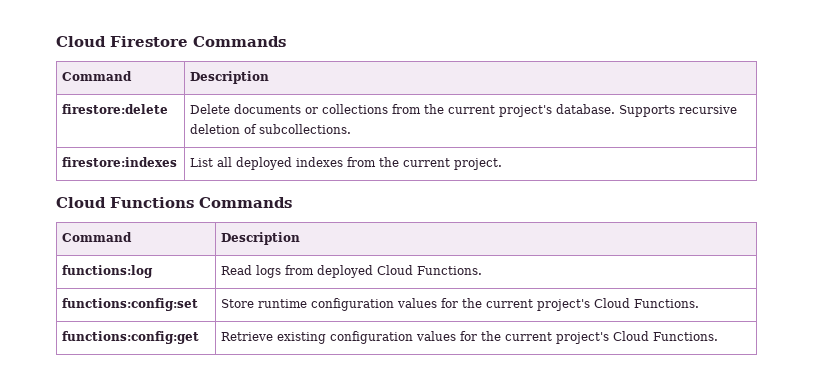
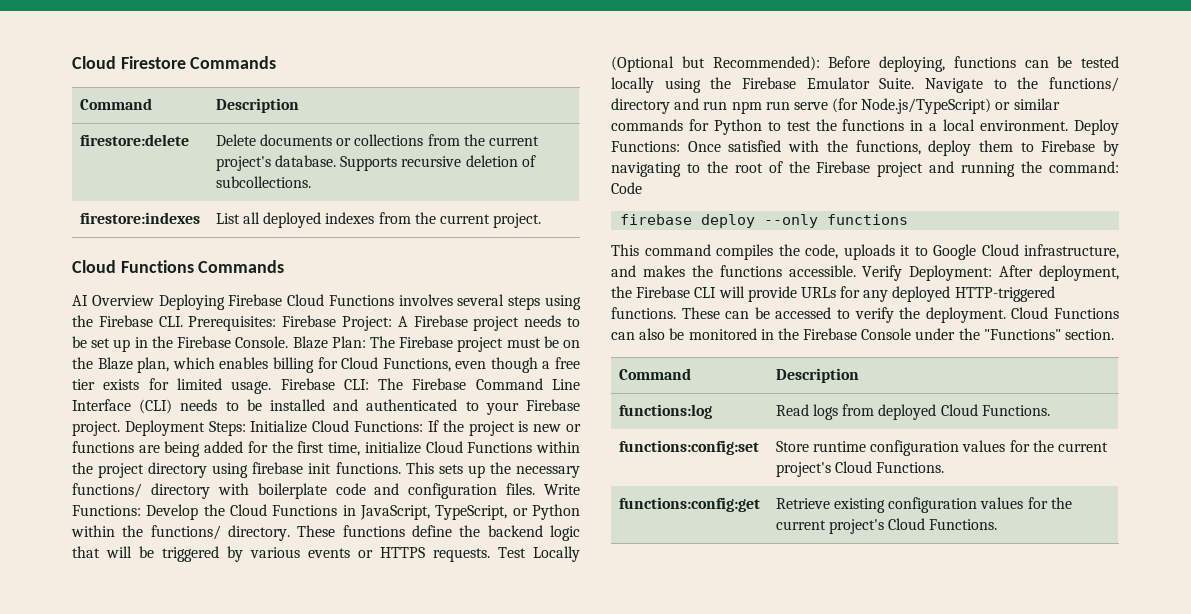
(292, 202) none -> [72,294,581,310] [72,315,580,331] [72,336,580,352] [72,357,580,373] [72,378,580,394] [72,399,580,415] [72,420,581,436] [72,441,580,457] [72,462,580,478] [72,483,580,499] [72,504,580,520] [71,525,580,541] [72,546,580,562] [611,56,1119,72] [611,77,1119,93] [611,98,1060,114] [611,119,1119,135] [611,140,1119,156] [611,161,1119,177] [611,182,642,194] [620,214,909,228] [611,244,1119,260] [611,265,1119,281] [611,286,1055,302] [611,307,1119,323] [611,328,1115,340] // AI Overview Deploying Firebase Cloud Functions involves several steps using the Firebase CLI. Prerequisites: Firebase Project: A Firebase project needs to be set up in the Firebase Console. Blaze Plan: The Firebase project must be on the Blaze plan, which enables billing for Cloud Functions, even though a free tier exists for limited usage. Firebase CLI: The Firebase Command Line Interface (CLI) needs to be installed and authenticated to your Firebase project. Deployment Steps: Initialize Cloud Functions: If the project is new or functions are being added for the first time, initialize Cloud Functions within the project directory using firebase init functions. This sets up the necessary functions/ directory with boilerplate code and configuration files. Write Functions: Develop the Cloud Functions in JavaScript, TypeScript, or Python within the functions/ directory. These functions define the backend logic that will be triggered by various events or HTTPS requests. Test Locally (Optional but Recommended): Before deploying, functions can be tested locally using the Firebase Emulator Suite. Navigate to the functions/ directory and run npm run serve (for Node.js/TypeScript) or similar commands for Python to test the functions in a local environment. Deploy Functions: Once satisfied with the functions, deploy them to Firebase by navigating to the root of the Firebase project and running the command: Code // firebase deploy --only functions // This command compiles the code, uploads it to Google Cloud infrastructure, and makes the functions accessible. Verify Deployment: After deployment, the Firebase CLI will provide URLs for any deployed HTTP-triggered functions. These can be accessed to verify the deployment. Cloud Functions can also be monitored in the Firebase Console under the "Functions" section.

